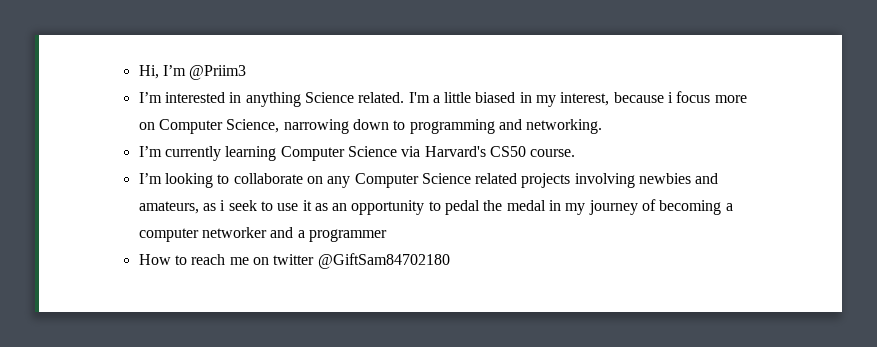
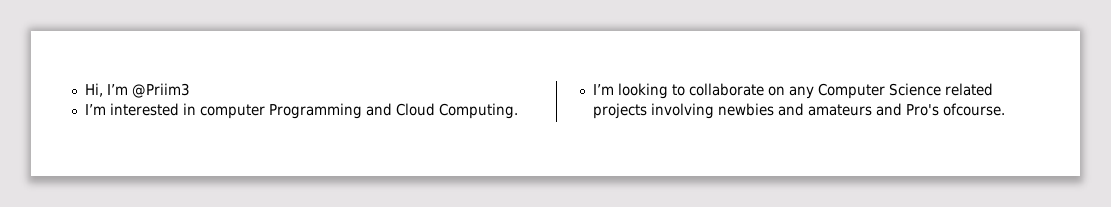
[245,91,747,107] [138,119,603,134] [138,146,576,161] anything Science related. I'm a little biased in my interest, because i focus more on Computer Science, narrowing down to programming and networking. // I’m currently learning Computer Science via Harvard's CS50 course. -> [199,103,518,119] computer Programming and Cloud Computing.
[138,199,733,215] [138,227,387,242] [138,253,450,269] amateurs, as i seek to use it as an opportunity to pedal the medal in my journey of becoming a computer networker and a programmer // How to reach me on twitter @GiftSam84702180 -> [807,103,1005,116] amateurs and Pro's ofcourse.

